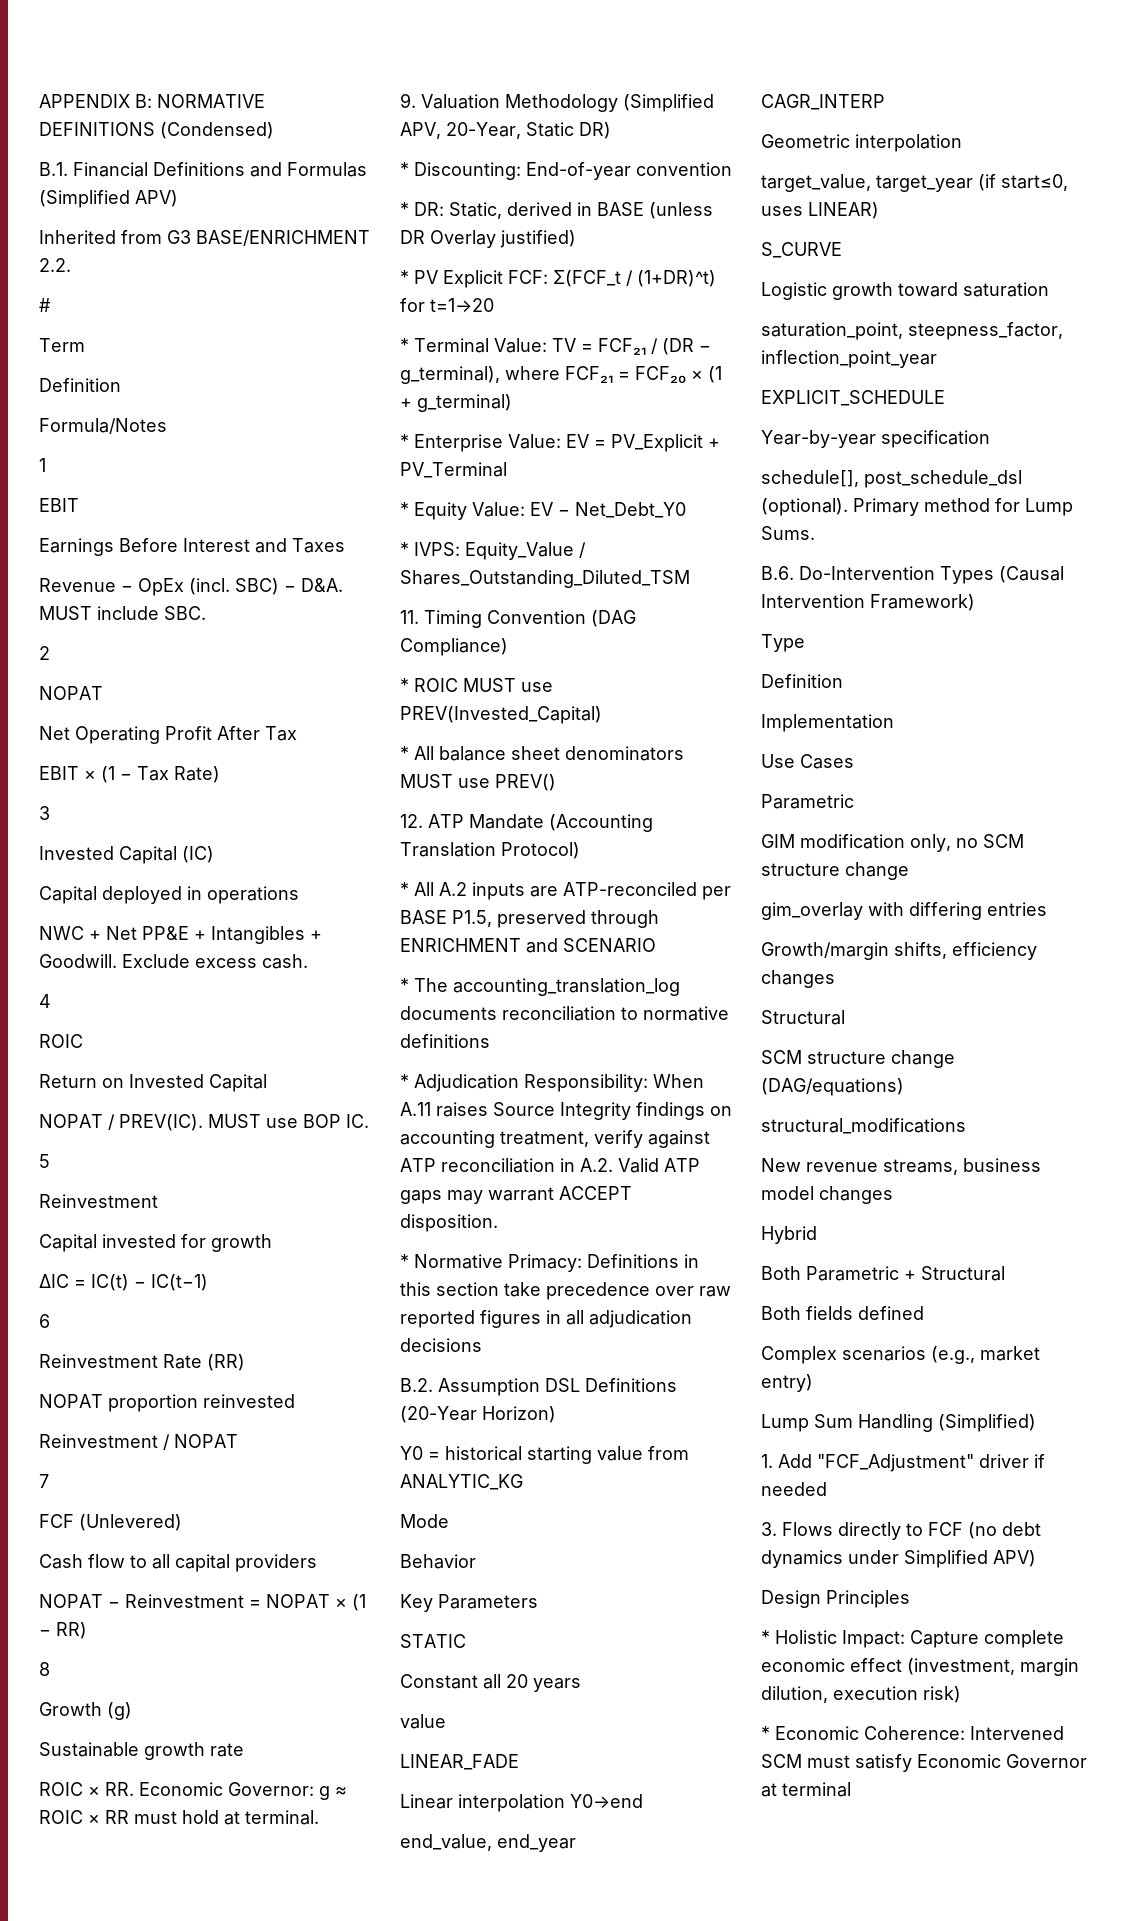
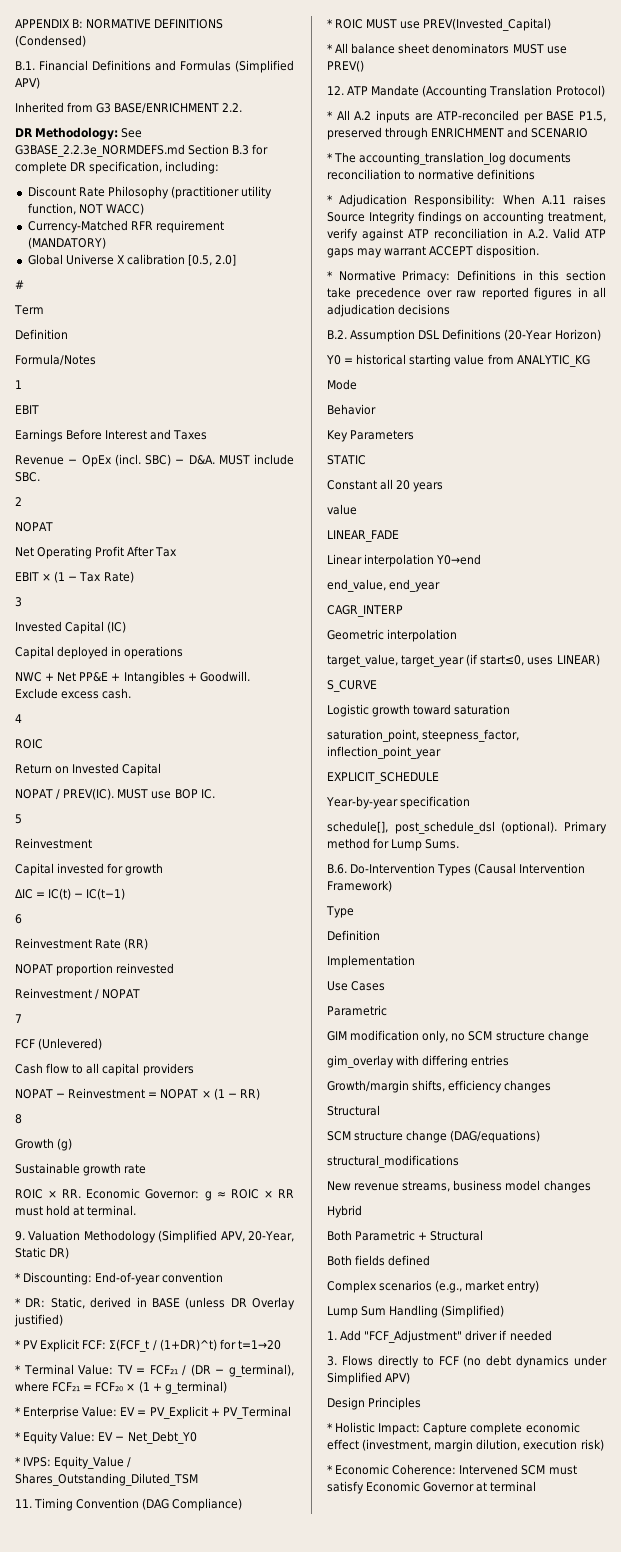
(71, 265) none -> [15,127,143,140] [15,144,269,157] [15,161,220,174] [27,186,273,199] [27,203,144,215] [27,220,224,233] [27,237,106,249] [27,254,237,266] // DR Methodology: See G3BASE_2.2.3e_NORMDEFS.md Section B.3 for complete DR specification, including: // Discount Rate Philosophy (practitioner utility function, NOT WACC) // Currency-Matched RFR requirement (MANDATORY) // Global Universe X calibration [0.5, 2.0]

